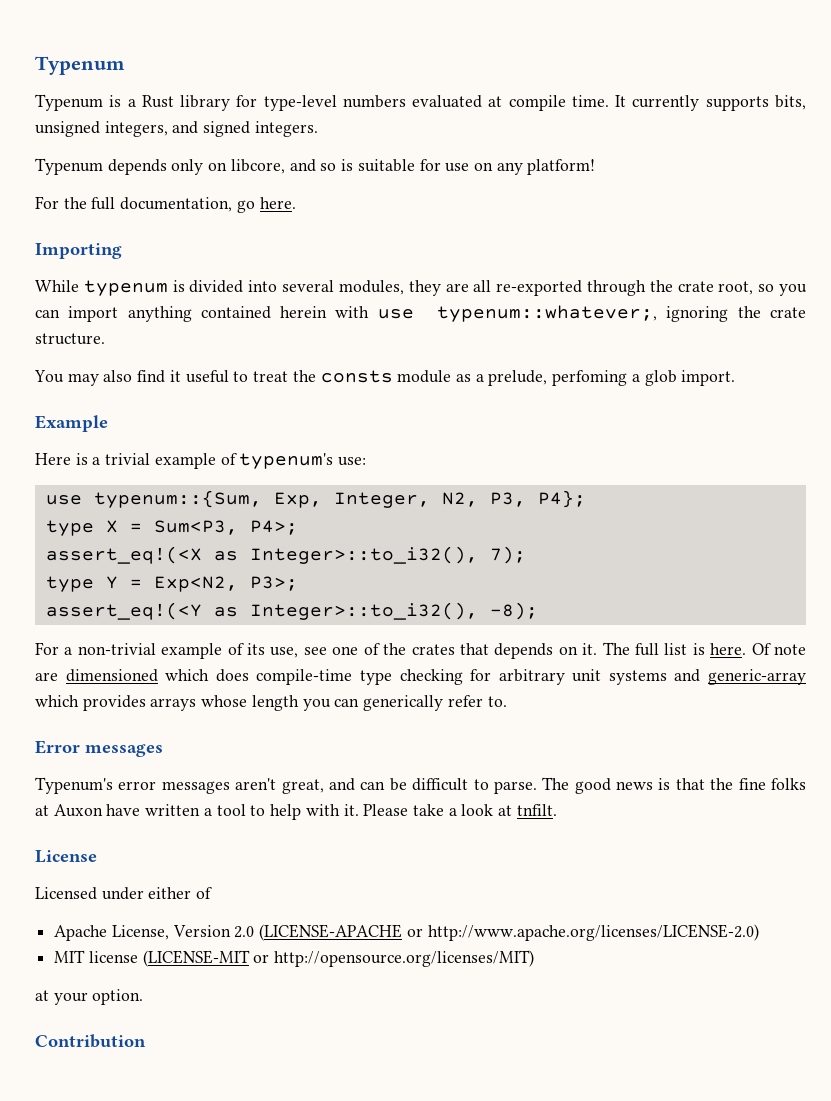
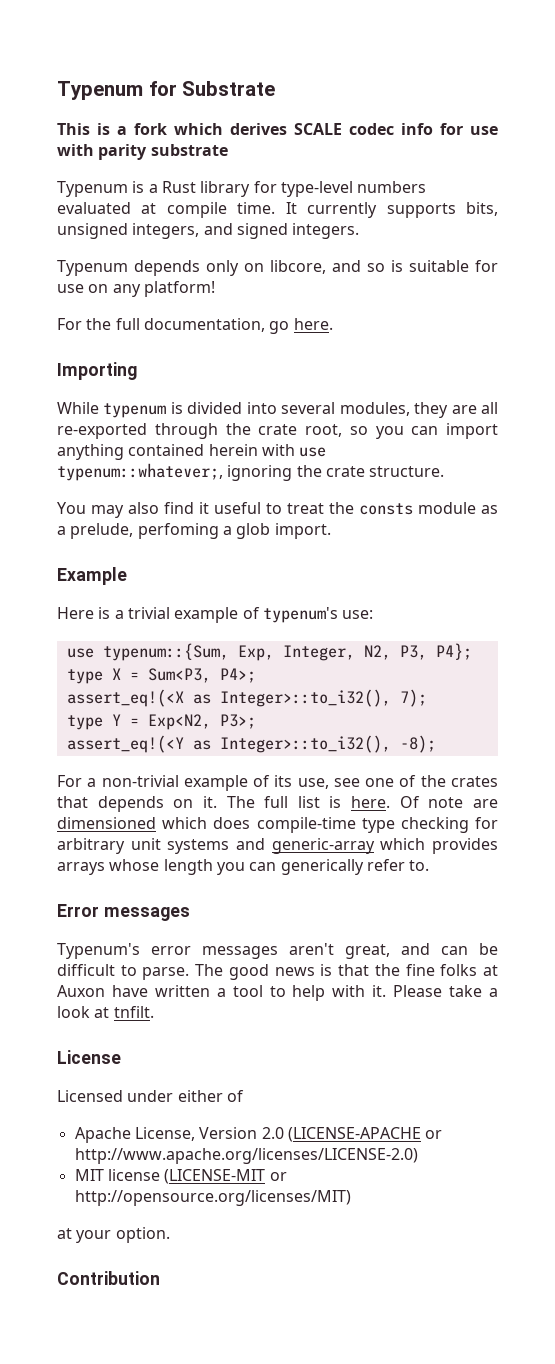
[35,56,125,75] Typenum -> [57,81,276,100] [57,123,498,135] [57,144,228,160] Typenum for Substrate // This is a fork which derives SCALE codec info for use with parity substrate

